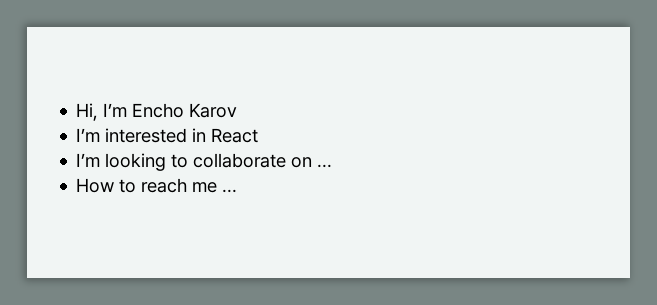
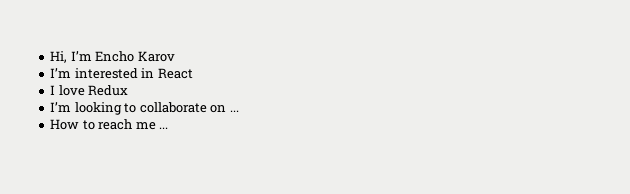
(259, 135) none -> [50,85,129,96] // I love Redux

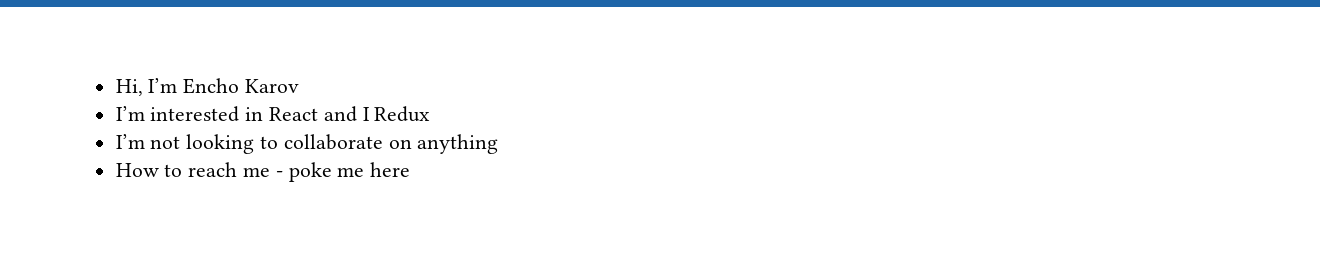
[50,85,85,96] // I love -> [323,106,370,122] and I
(72, 107) none -> [150,136,181,149] not
[229,110,239,112] ... -> [417,134,499,154] anything
[159,127,169,129] ... -> [275,162,411,182] - poke me here

